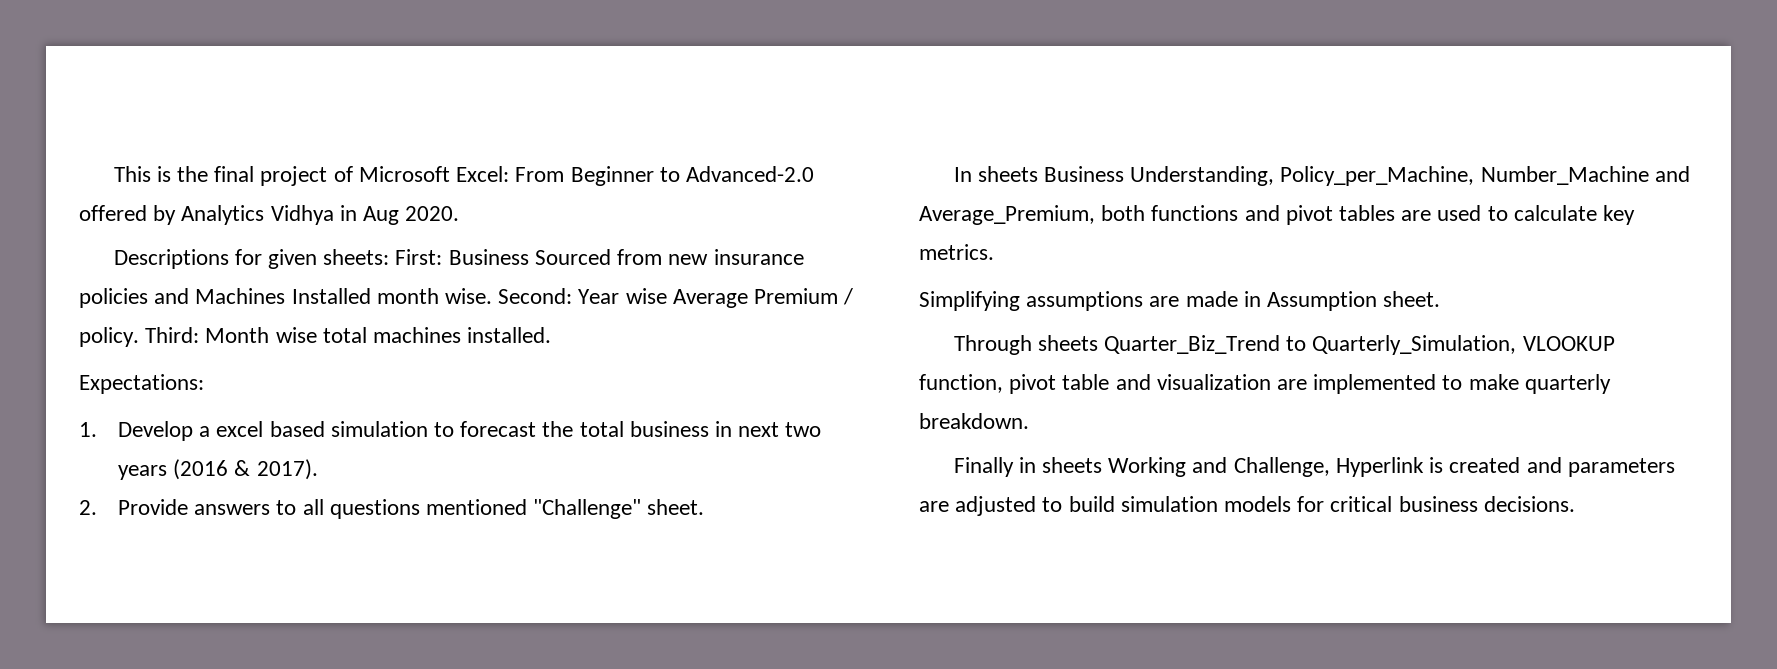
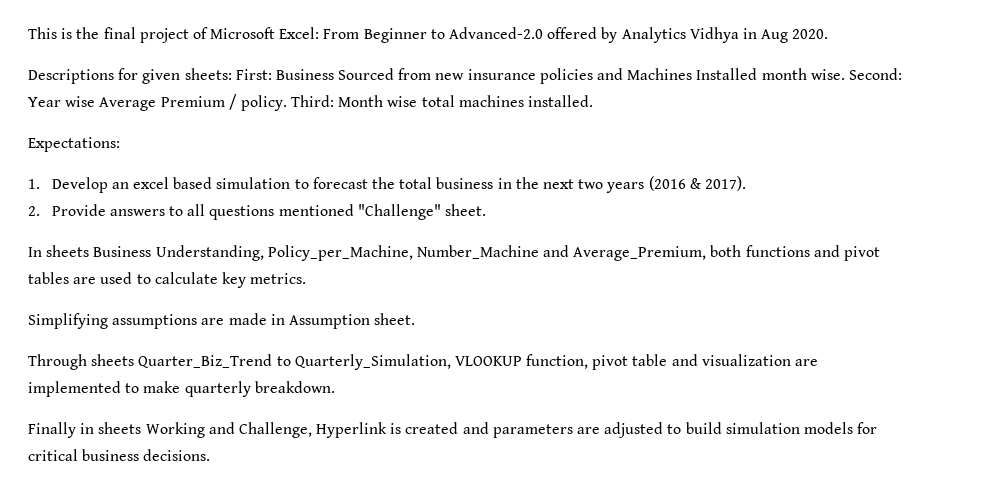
[199,426,211,437] a -> [111,182,129,189] an
(733, 429) none -> [515,177,539,189] the

